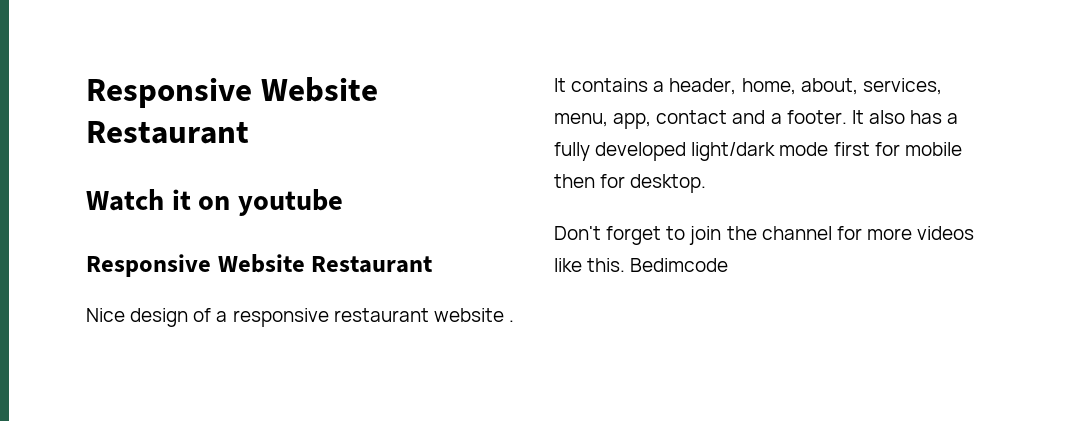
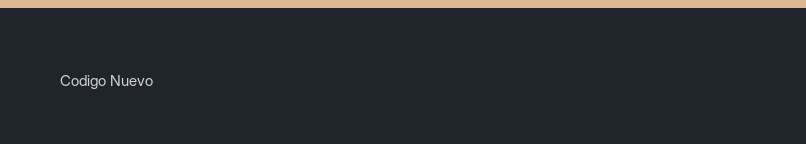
[86,77,378,108] [86,121,249,144] [86,189,344,216] [86,254,433,277] [86,308,514,327] [554,78,942,95] [554,110,959,129] [554,142,962,161] [554,174,707,193] [554,226,975,245] [554,258,729,272] Responsive Website Restaurant // Watch it on youtube // Responsive Website Restaurant // Nice design of a responsive restaurant website . It contains a header, home, about, services, menu, app, contact and a footer. It also has a fully developed light/dark mode first for mobile then for desktop. // Don't forget to join the channel for more videos like this. Bedimcode -> [60,75,154,89] Codigo Nuevo

